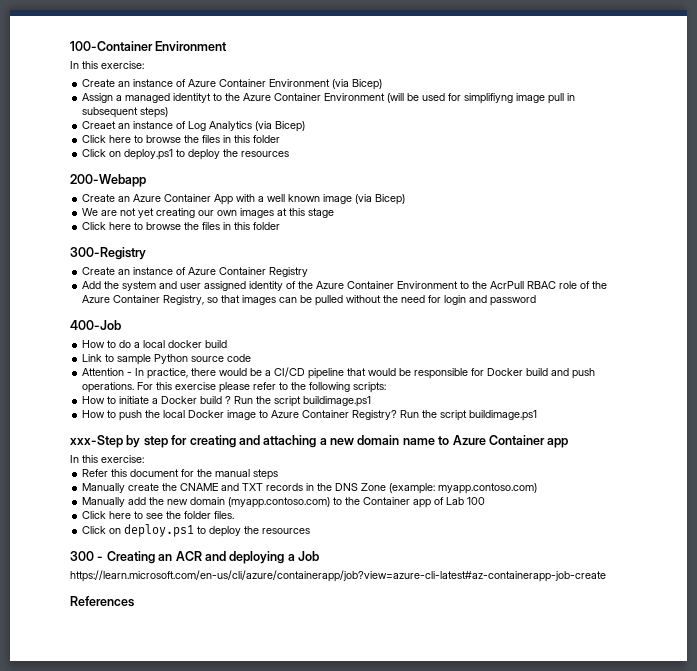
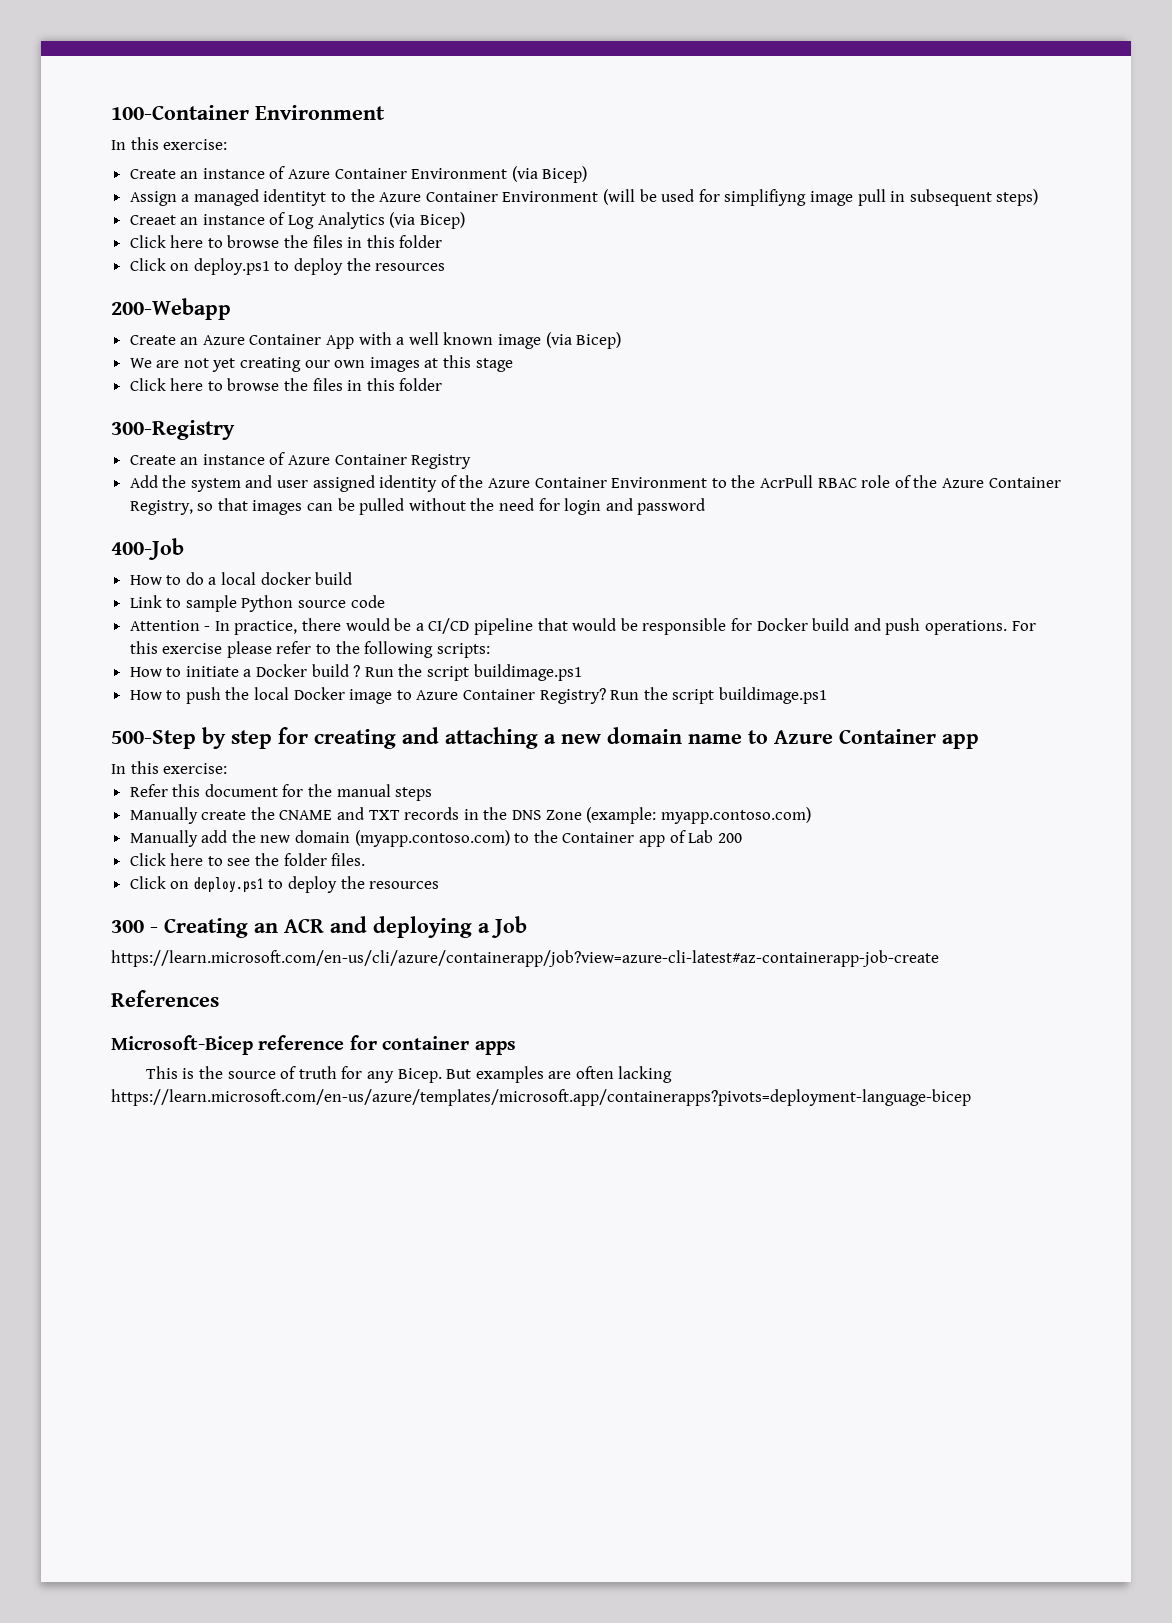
[70,435,123,448] xxx-Step -> [111,730,196,749] 500-Step
[467,497,486,505] 100 -> [717,833,742,843] 200
(134, 601) none -> [111,1035,516,1055] [145,1066,673,1083] [111,1089,971,1106] // Microsoft-Bicep reference for container apps // This is the source of truth for any Bicep. But examples are often lacking https://learn.microsoft.com/en-us/azure/templates/microsoft.app/containerapps?pivots=deployment-language-bicep

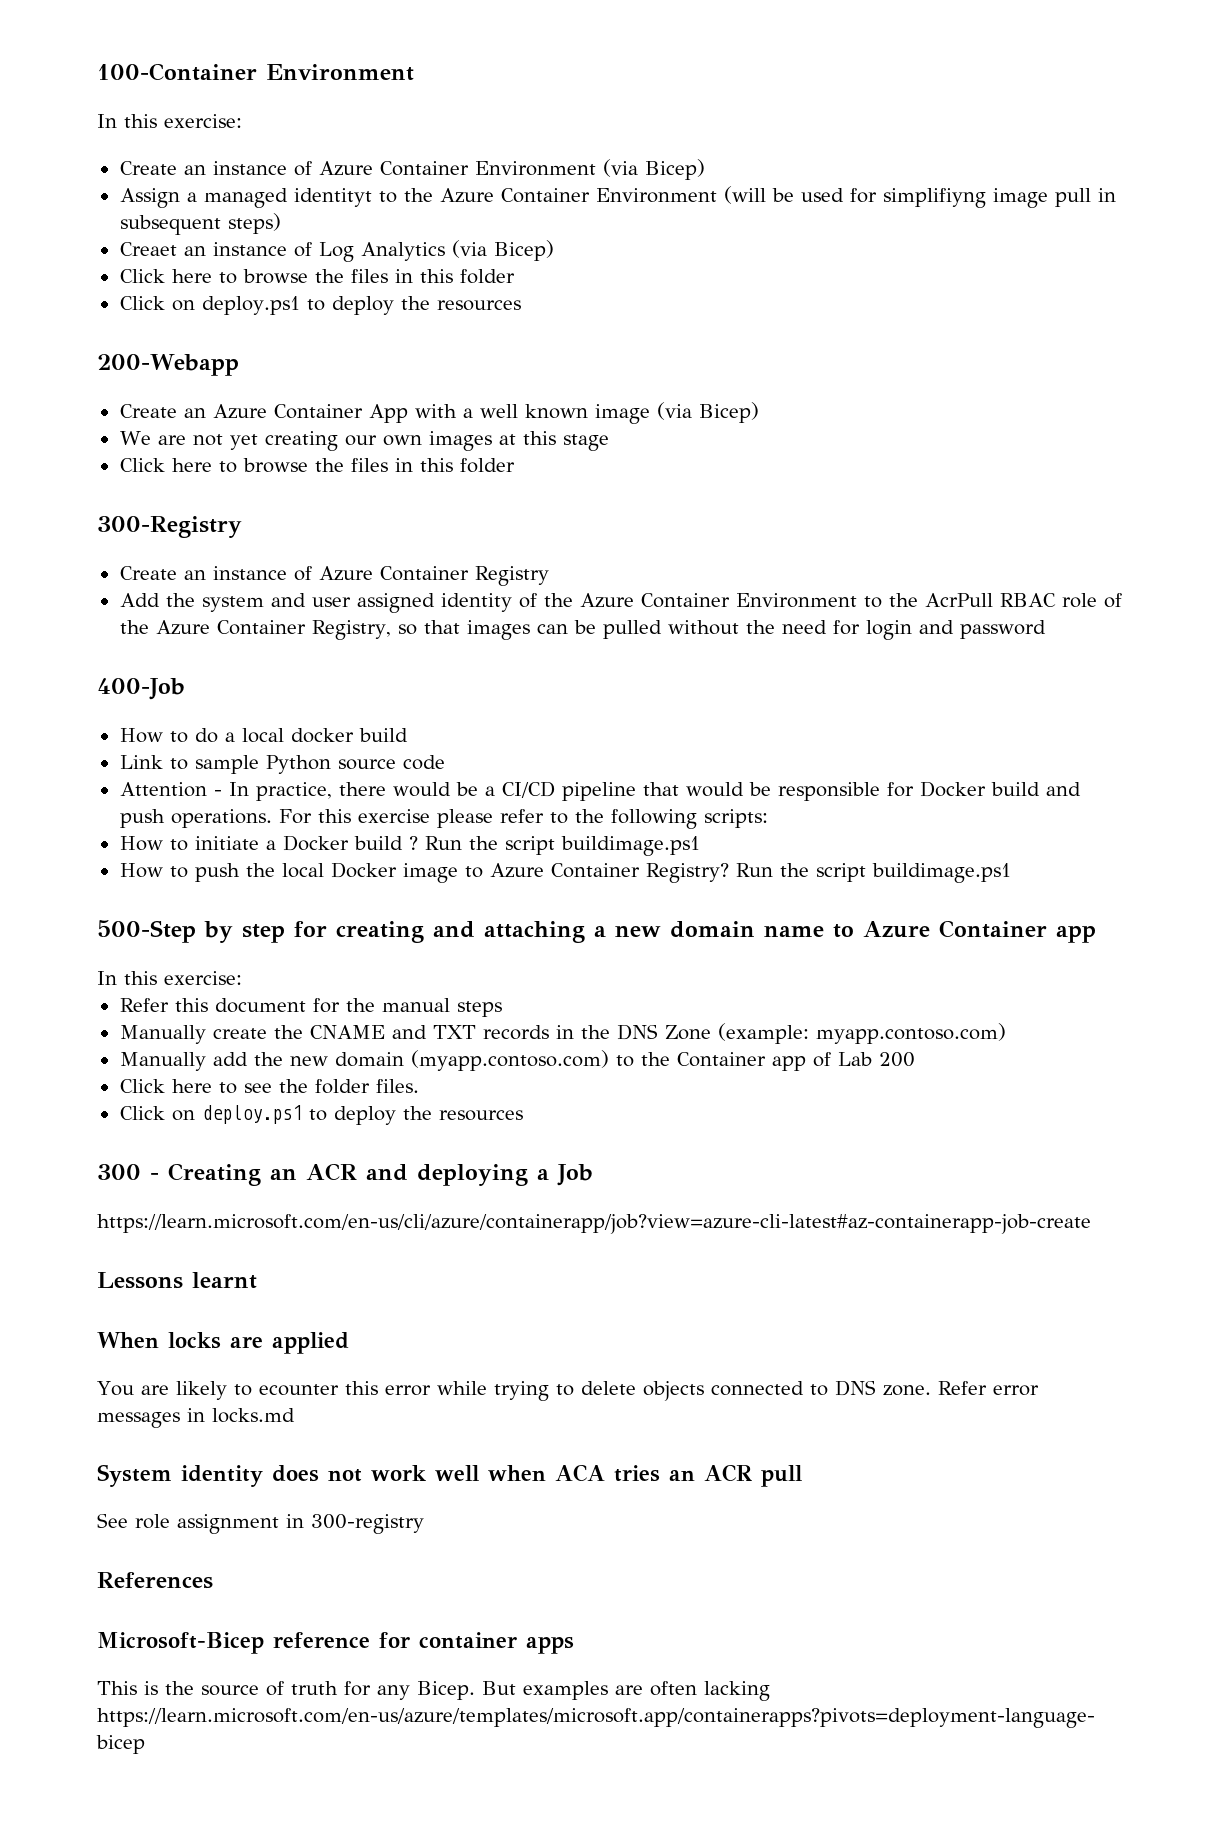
(939, 958) none -> [97,1272,257,1289] [97,1332,349,1354] [97,1380,1039,1401] [97,1408,295,1428] [97,1464,802,1487] [97,1513,424,1534] // Lessons learnt // When locks are applied // You are likely to ecounter this error while trying to delete objects connected to DNS zone. Refer error messages in locks.md // System identity does not work well when ACA tries an ACR pull // See role assignment in 300-registry

